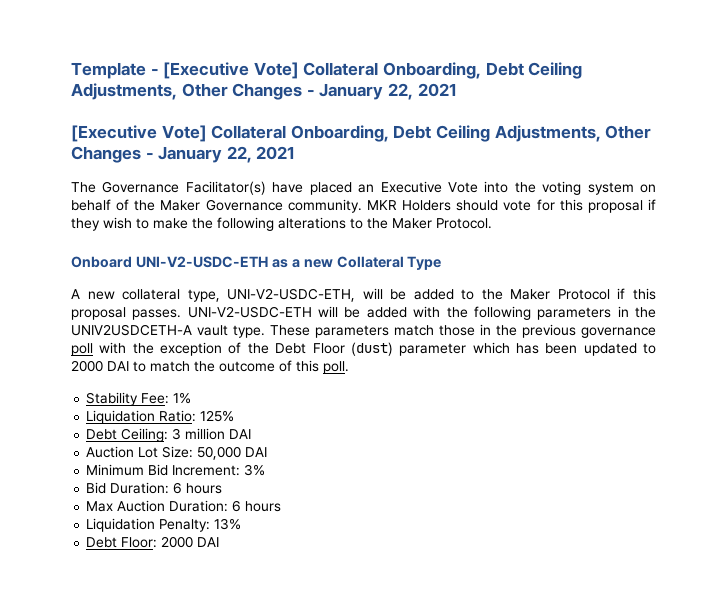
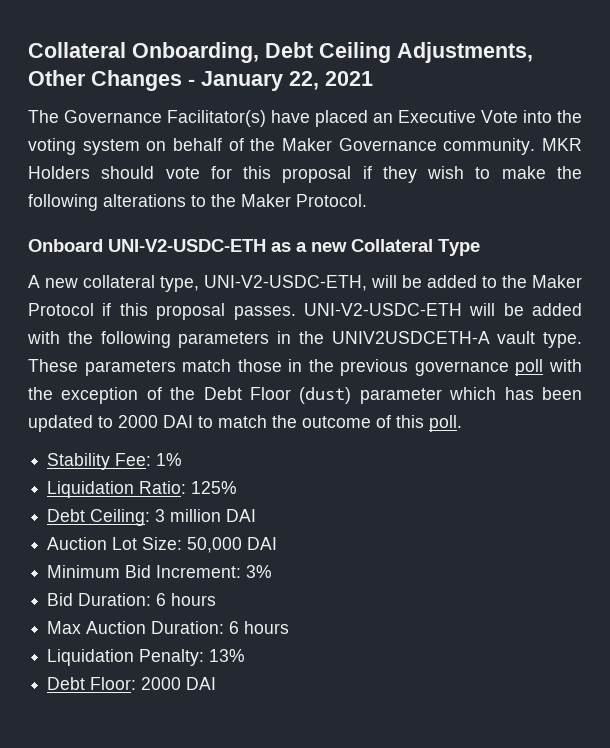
[71,62,583,79] [71,83,457,100] [71,125,207,142] Template - [Executive Vote] Collateral Onboarding, Debt Ceiling Adjustments, Other Changes - January 22, 2021 // [Executive Vote] -> (28, 50) none

